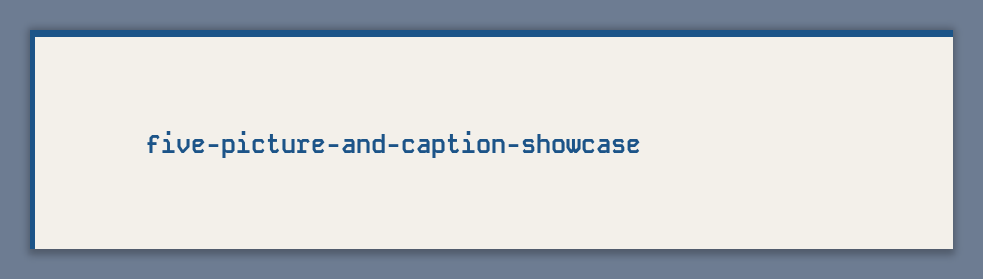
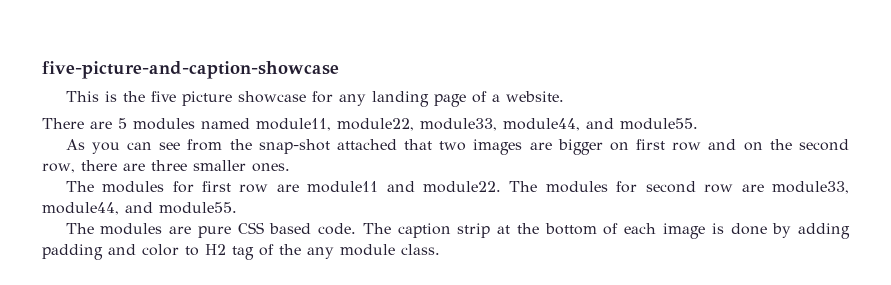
(641, 144) none -> [65,91,564,107] [42,118,698,131] [65,139,850,155] [42,160,290,173] [65,181,849,194] [42,202,237,215] [65,222,851,239] [42,244,440,260] // This is the five picture showcase for any landing page of a website. // There are 5 modules named module11, module22, module33, module44, and module55. // As you can see from the snap-shot attached that two images are bigger on first row and on the second row, there are three smaller ones. // The modules for first row are module11 and module22. The modules for second row are module33, module44, and module55. // The modules are pure CSS based code. The caption strip at the bottom of each image is done by adding padding and color to H2 tag of the any module class.

